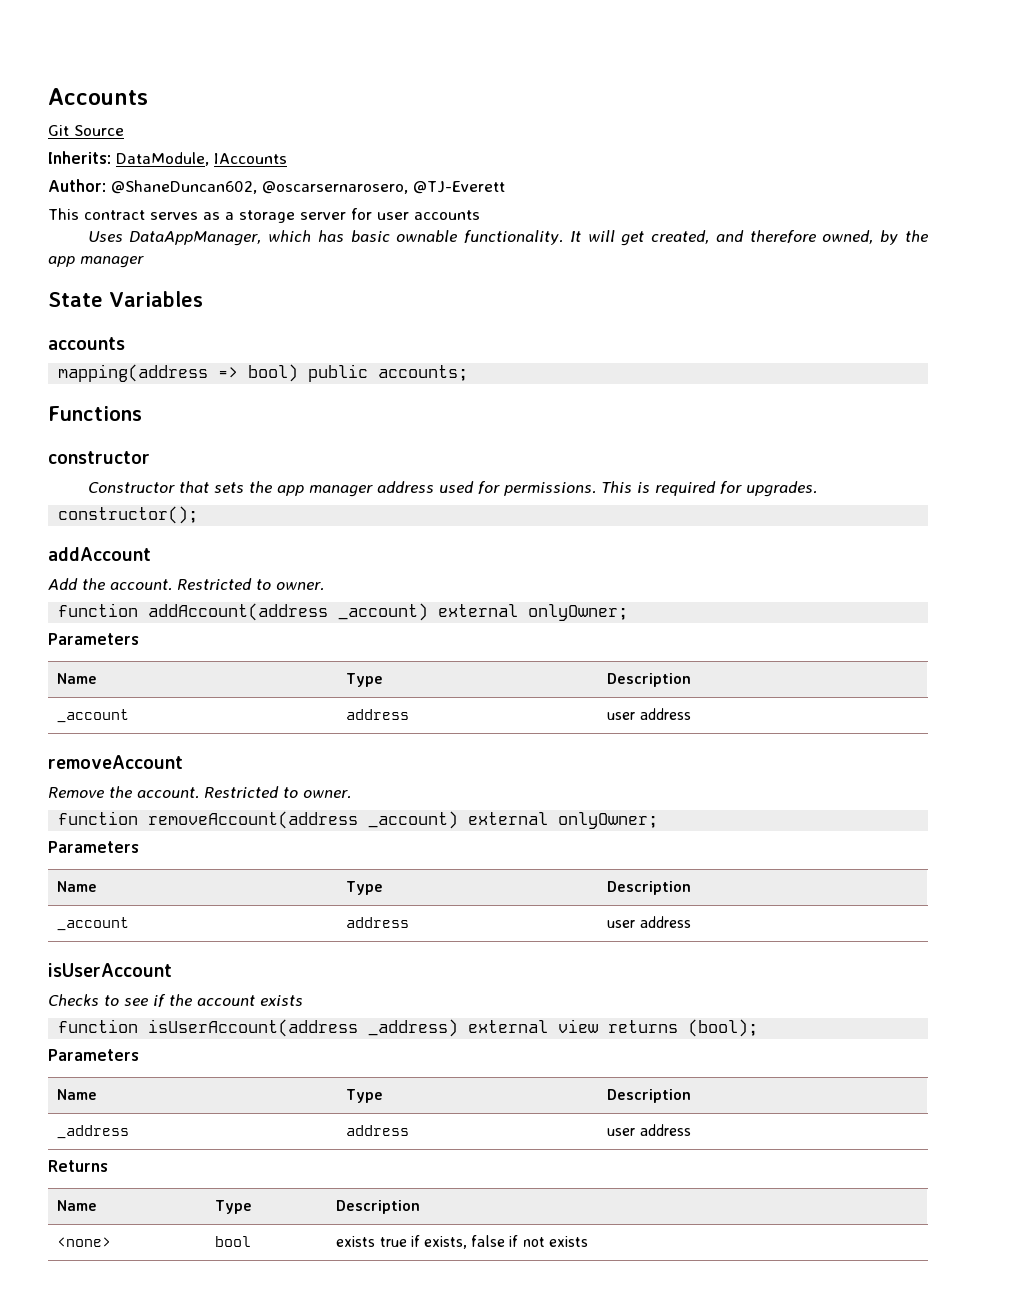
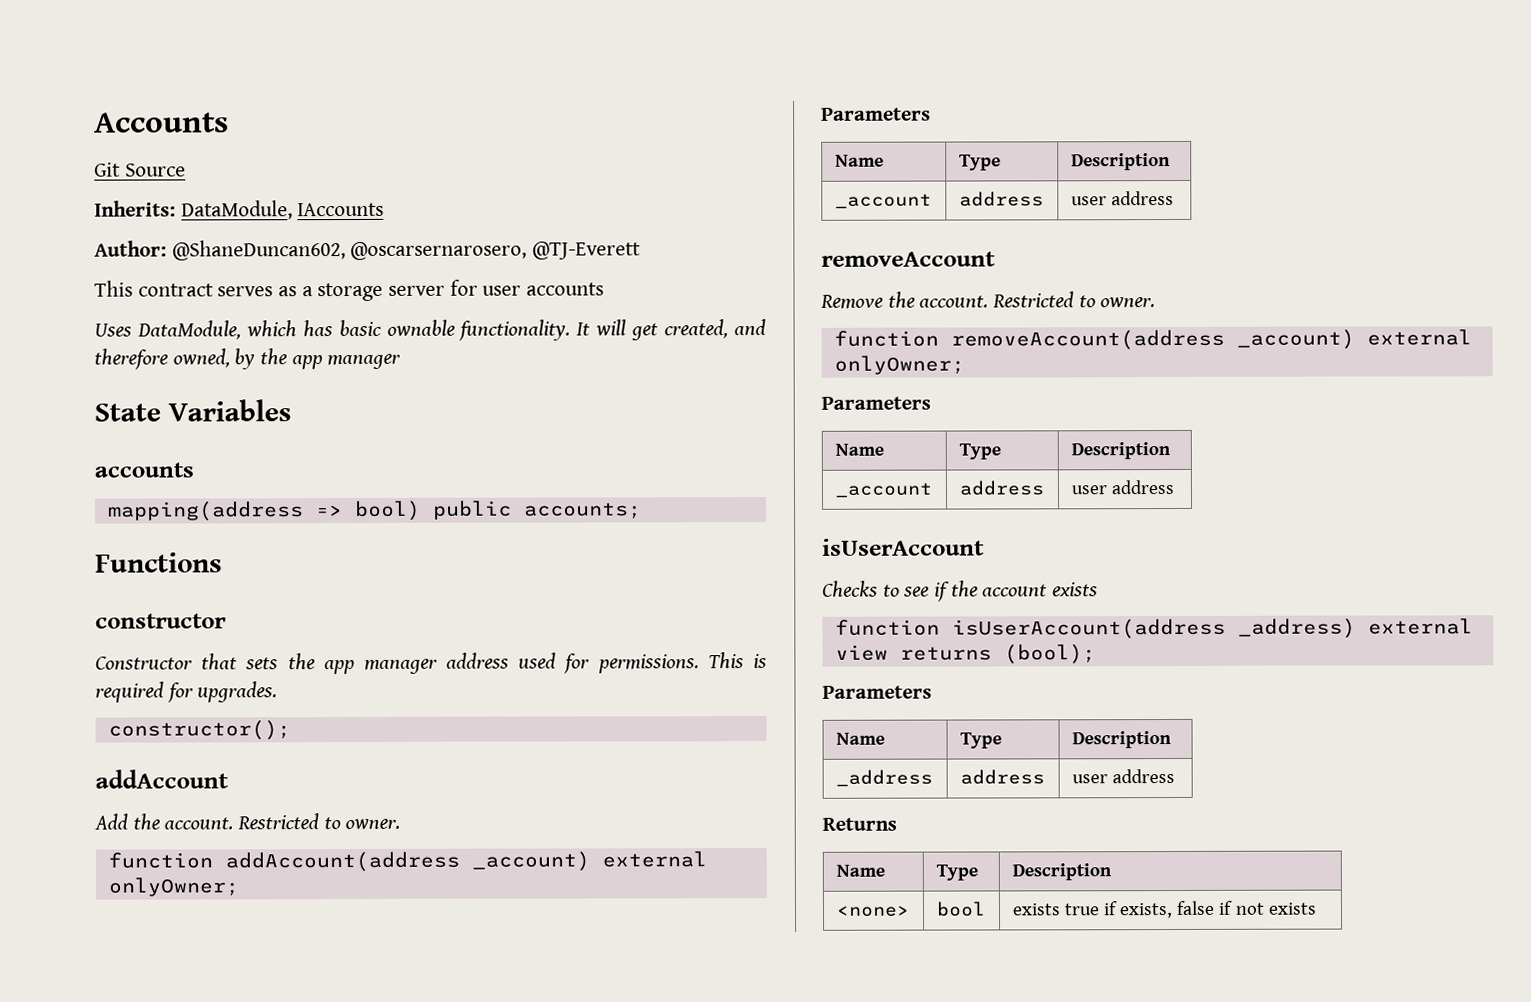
[129,231,262,246] DataAppManager, -> [136,320,241,340] DataModule,

